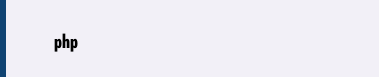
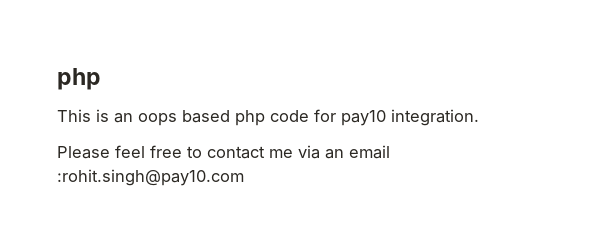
[54,33,78,52] php -> [57,68,101,90] [57,109,479,126] [57,145,390,159] [57,169,244,186] php // This is an oops based php code for pay10 integration. // Please feel free to contact me via an email :rohit.singh@pay10.com

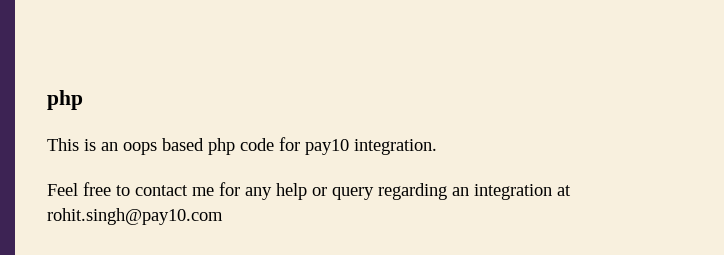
[57,145,145,159] Please feel -> [47,183,78,196] Feel
[298,145,390,159] [57,169,244,186] via an email :rohit.singh@pay10.com -> [219,182,571,200] [47,208,223,225] for any help or query regarding an integration at rohit.singh@pay10.com

